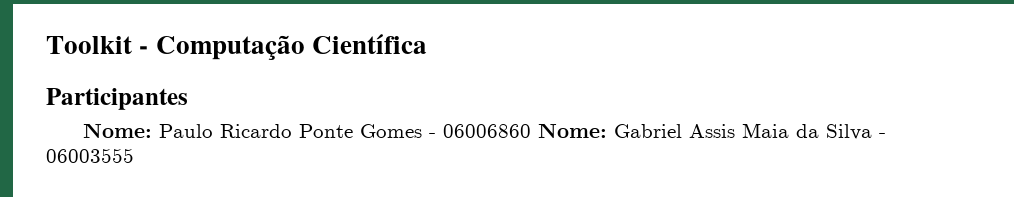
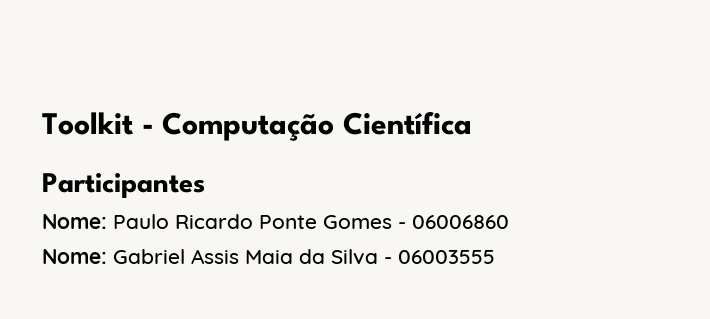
(532, 131) none -> (509, 222) //

